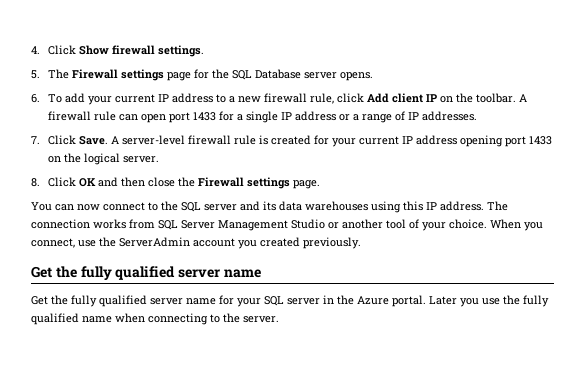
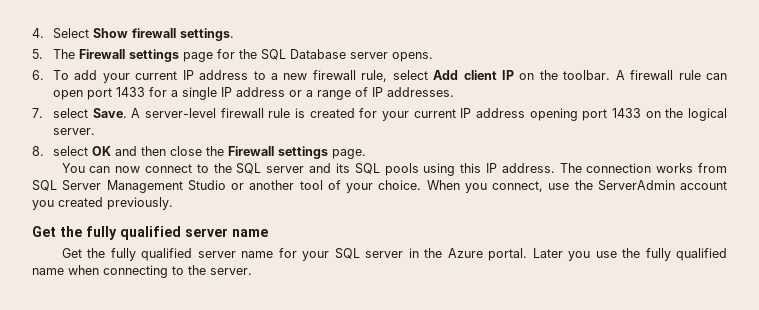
[47,45,76,55] Click -> [53,28,90,39] Select
[336,93,364,103] click -> [392,70,428,80] select
[47,135,76,145] Click -> [53,108,89,118] select
[47,177,76,187] Click -> [53,146,89,156] select
[279,201,368,211] data warehouses -> [354,163,419,176] SQL pools

